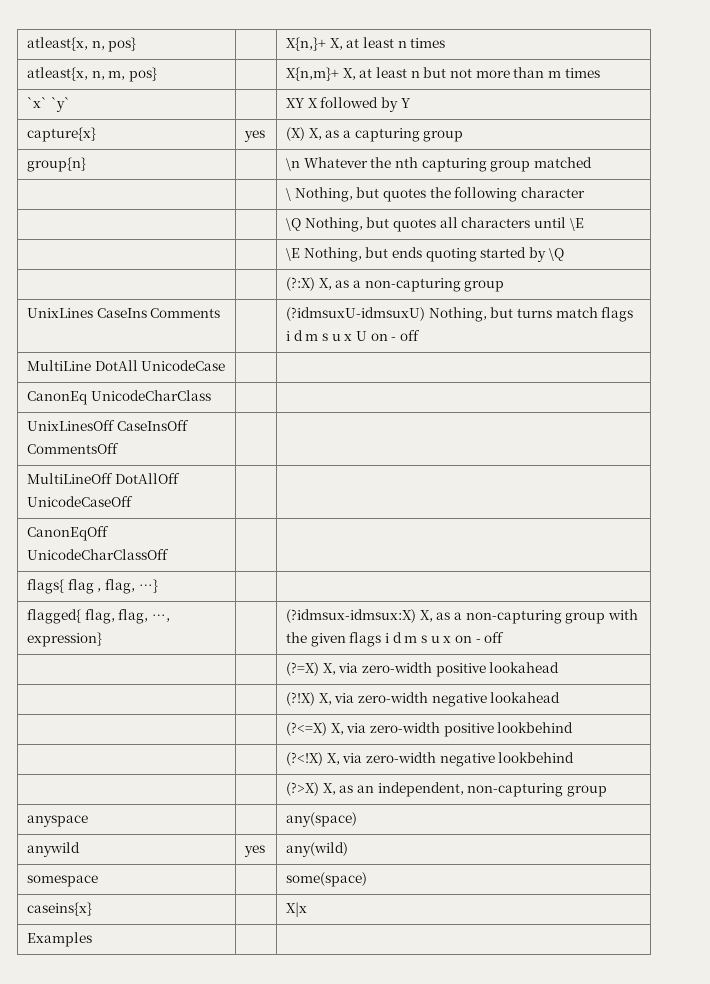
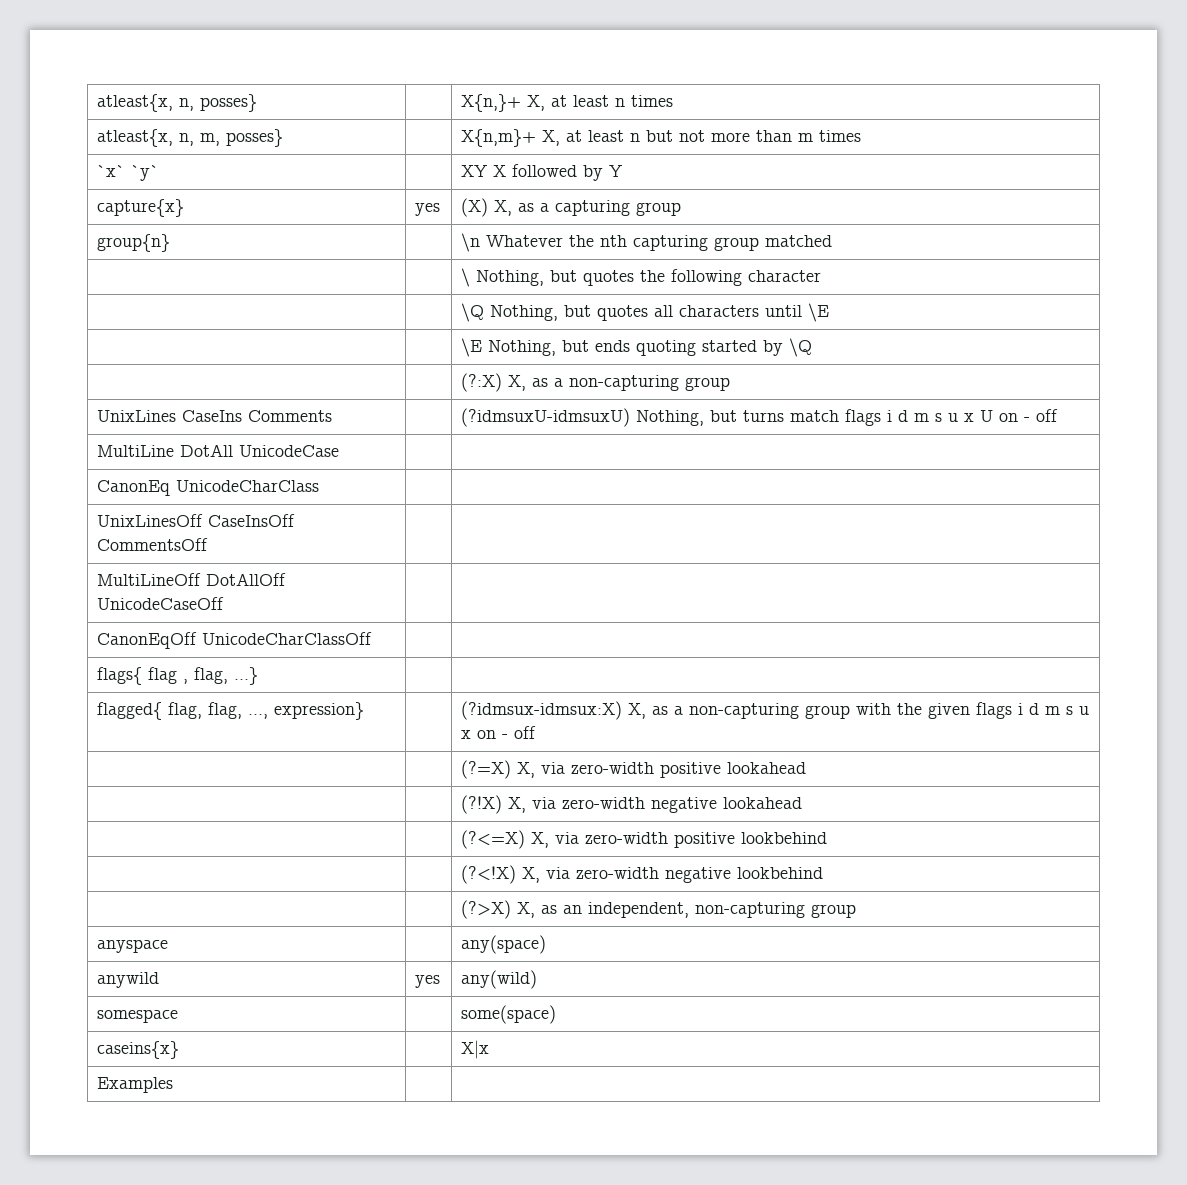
[27,37,137,52] atleast{x, n, pos} -> [97,94,258,112] atleast{x, n, posses}
[129,67,158,82] pos} -> [226,129,284,147] posses}

